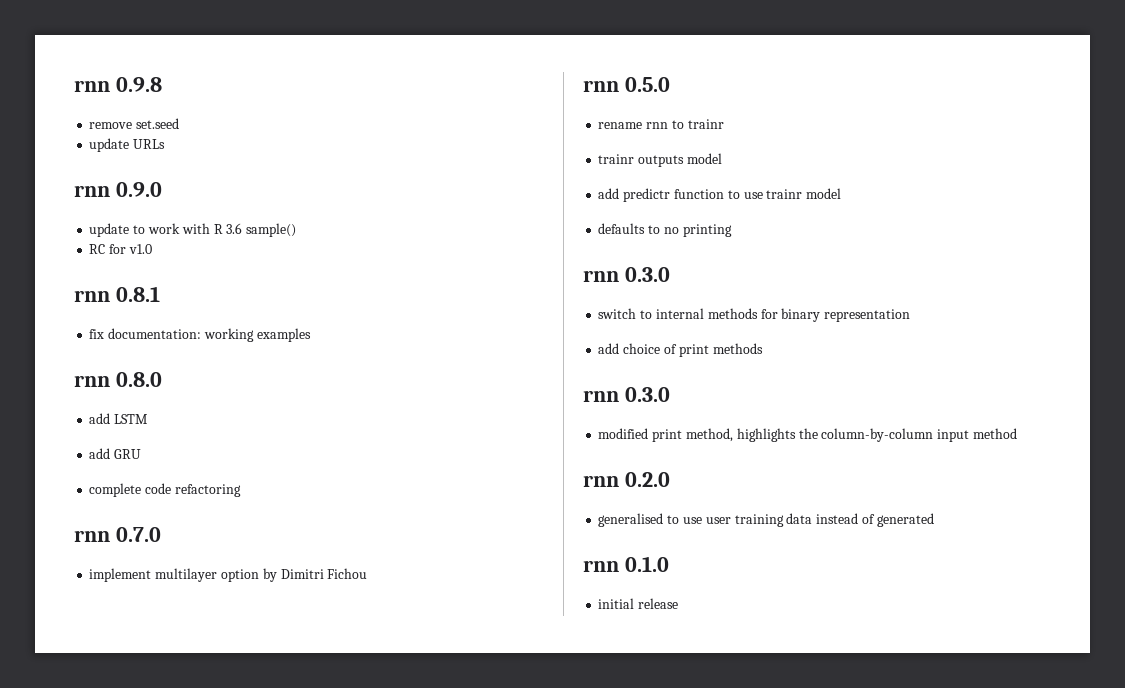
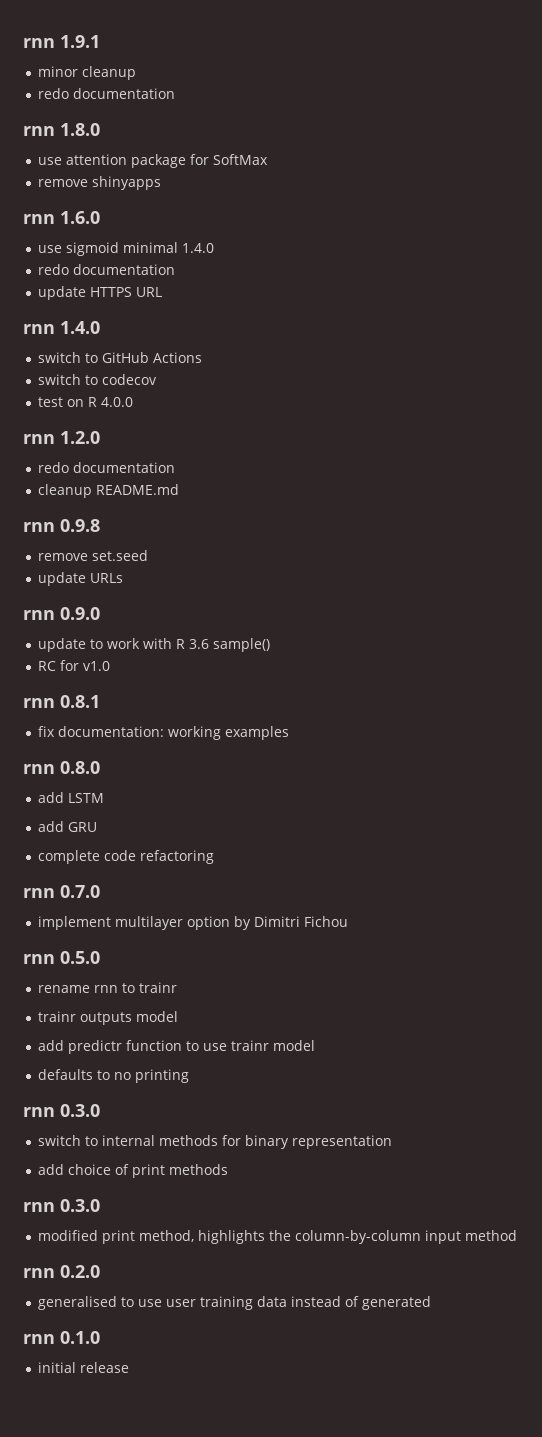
[74,80,110,92] rnn -> [23,35,100,48] [38,66,137,80] [38,88,176,99] [23,123,100,136] [38,154,269,168] [38,176,162,190] [23,211,100,224] [38,242,215,256] [38,264,176,275] [38,286,163,300] [23,321,100,334] [38,352,203,363] [38,374,158,385] [38,397,134,407] [23,431,100,444] [38,462,176,473] [38,484,180,498] [23,522,55,532] rnn 1.9.1 // minor cleanup // redo documentation // rnn 1.8.0 // use attention package for SoftMax // remove shinyapps // rnn 1.6.0 // use sigmoid minimal 1.4.0 // redo documentation // update HTTPS URL // rnn 1.4.0 // switch to GitHub Actions // switch to codecov // test on R 4.0.0 // rnn 1.2.0 // redo documentation // cleanup README.md // rnn

